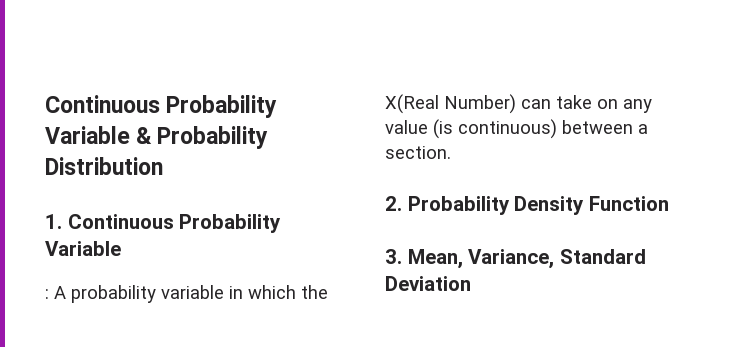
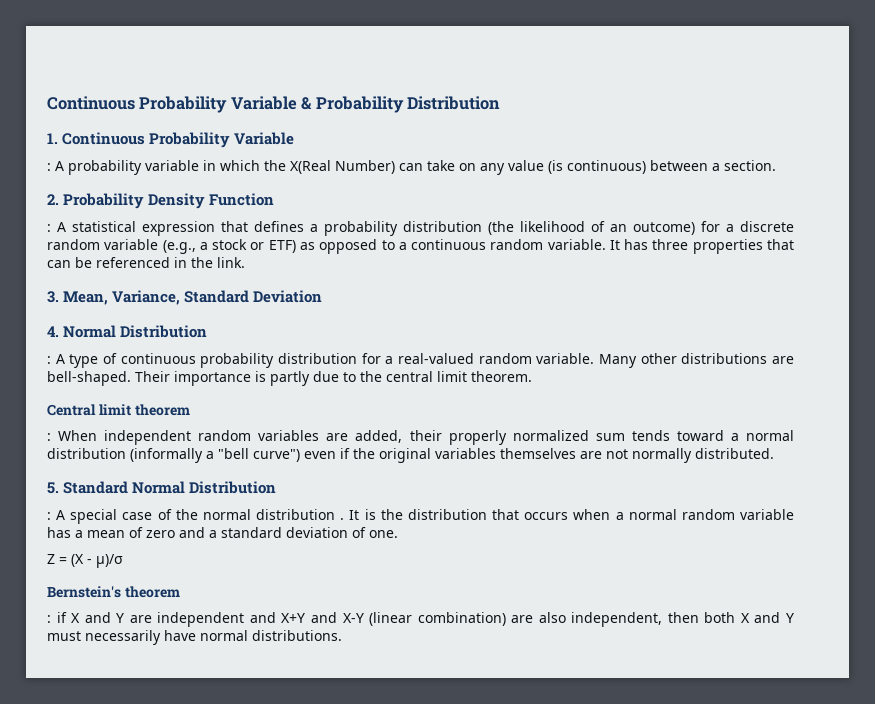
(669, 203) none -> [47,221,794,236] [47,239,795,254] [47,257,245,268] // : A statistical expression that defines a probability distribution (the likelihood of an outcome) for a discrete random variable (e.g., a stock or ETF) as opposed to a continuous random variable. It has three properties that can be referenced in the link.
(471, 283) none -> [47,325,208,338] [47,353,794,368] [47,371,532,386] [47,404,190,416] [47,430,794,445] [47,448,774,463] [47,481,277,494] [47,509,794,524] [47,527,398,538] [47,554,123,568] [47,586,180,598] [47,612,794,627] [47,630,342,645] // 4. Normal Distribution // : A type of continuous probability distribution for a real-valued random variable. Many other distributions are bell-shaped. Their importance is partly due to the central limit theorem. // Central limit theorem // : When independent random variables are added, their properly normalized sum tends toward a normal distribution (informally a "bell curve") even if the original variables themselves are not normally distributed. // 5. Standard Normal Distribution // : A special case of the normal distribution . It is the distribution that occurs when a normal random variable has a mean of zero and a standard deviation of one. // Z = (X - μ)/σ // Bernstein's theorem // : if X and Y are independent and X+Y and X-Y (linear combination) are also independent, then both X and Y must necessarily have normal distributions.

